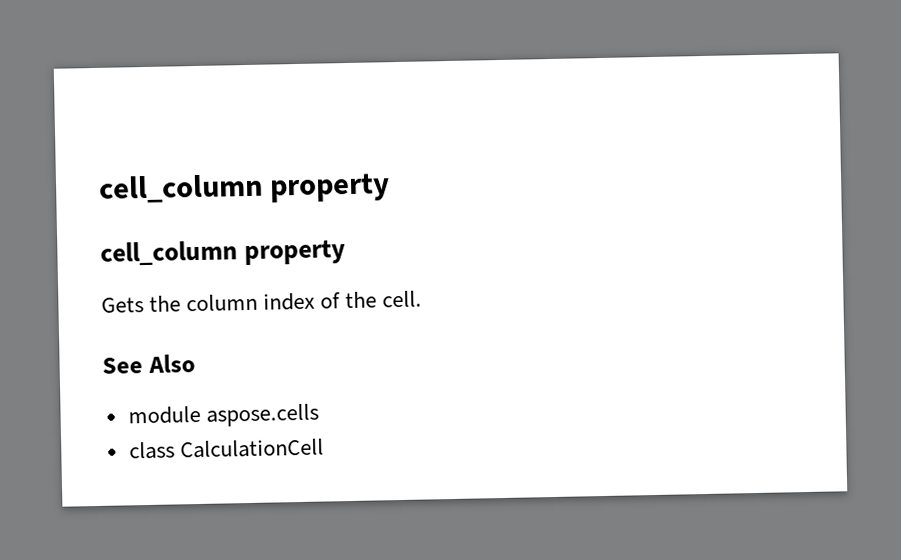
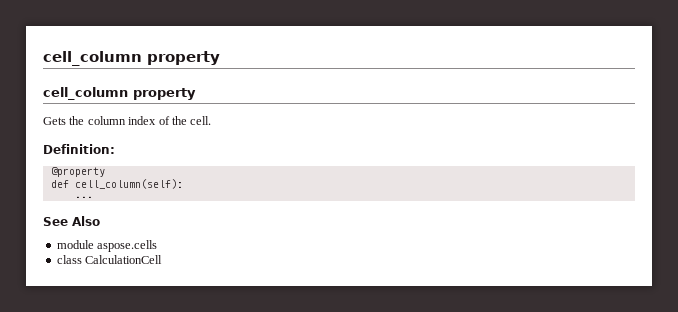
(423, 299) none -> [43,144,115,154] [50,167,105,177] [50,179,183,189] [74,196,93,198] // Definition: // @property // def cell_column(self): // ...

